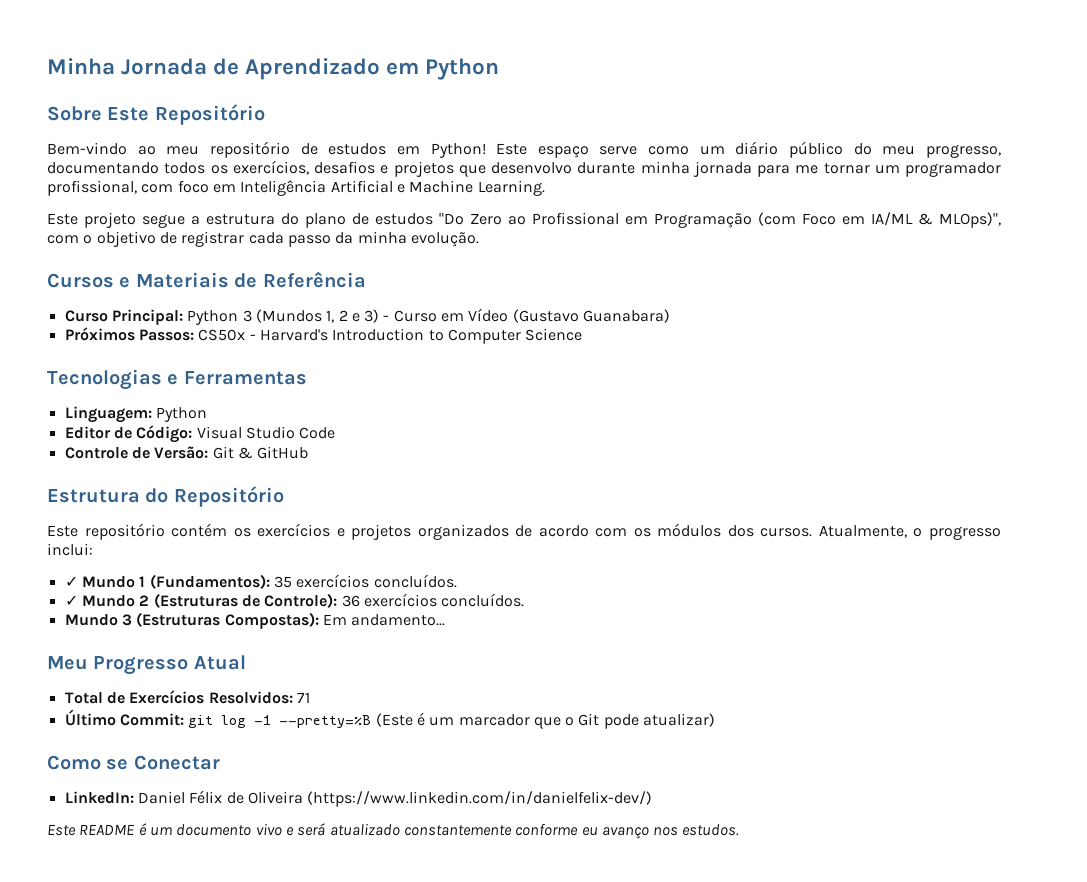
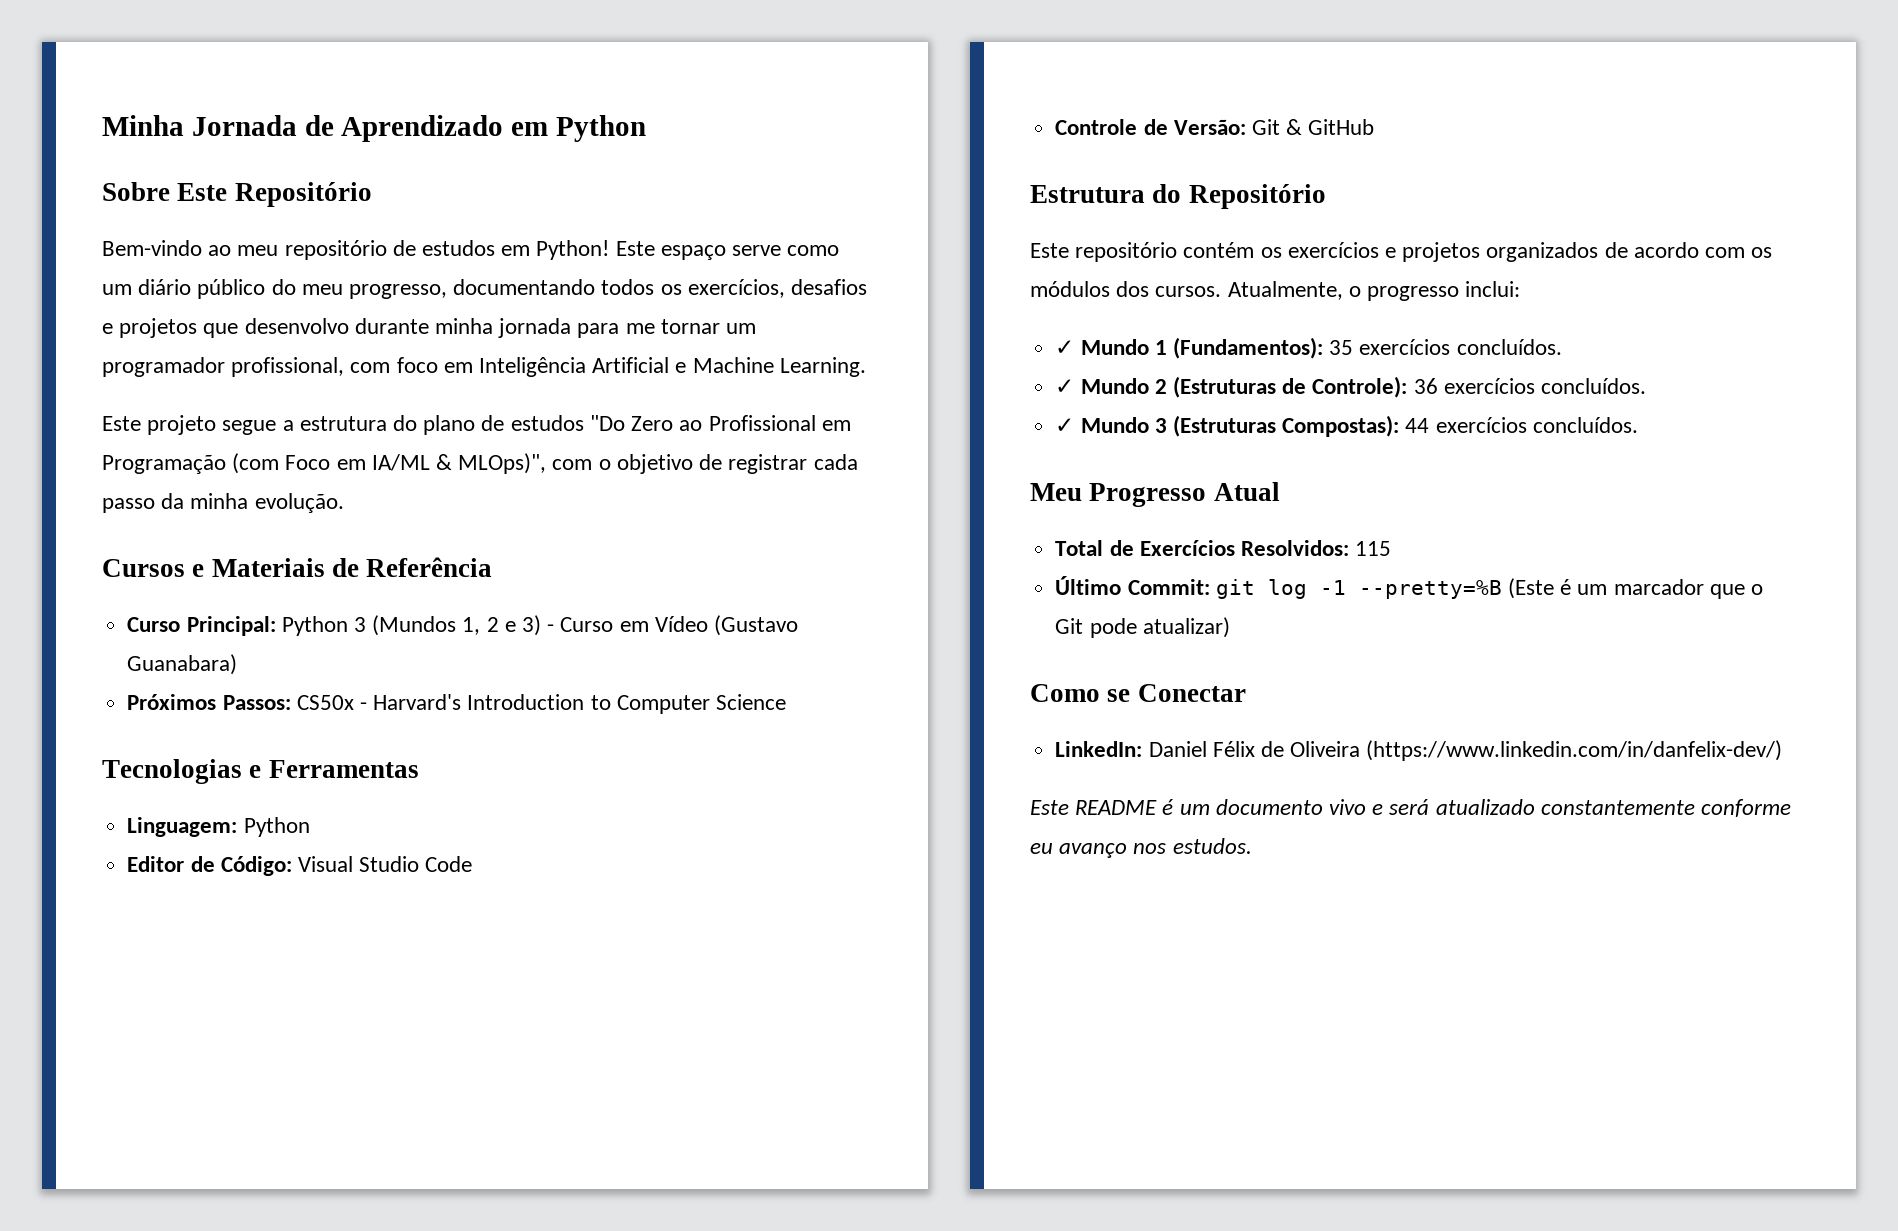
(525, 600) none -> [1055,418,1075,433] ✓
[322,614,446,626] Em andamento... -> [1405,417,1638,433] 44 exercícios concluídos.
[296,692,310,703] 71 -> [1355,541,1392,556] 115
[307,791,653,807] (https://www.linkedin.com/in/danielfelix-dev/) -> [1366,740,1783,761] (https://www.linkedin.com/in/danfelix-dev/)

